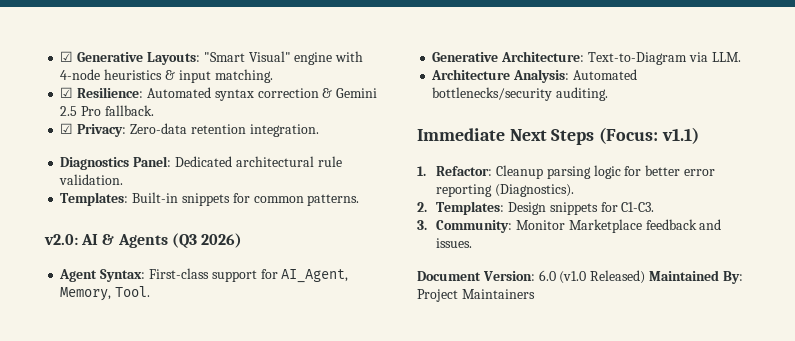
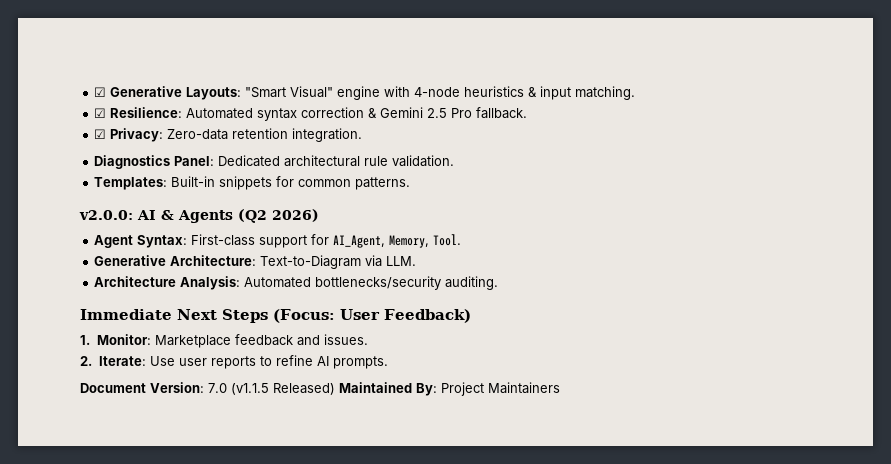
[44,234,78,245] v2.0: -> [79,210,133,220] v2.0.0:
[171,233,197,248] (Q3 -> [238,209,267,223] (Q2
[661,127,699,144] v1.1) -> [340,309,471,323] User Feedback)
[436,165,715,179] [436,184,575,197] [417,201,655,215] [417,219,722,233] [436,238,473,248] Refactor: Cleanup parsing logic for better error reporting (Diagnostics). // 2. Templates: Design snippets for C1-C3. // 3. Community: Monitor Marketplace feedback and issues. -> [96,334,368,348] [80,355,388,369] Monitor: Marketplace feedback and issues. // 2. Iterate: Use user reports to refine AI prompts.
[538,270,587,284] 6.0 (v1.0 -> [208,383,269,395] 7.0 (v1.1.5

